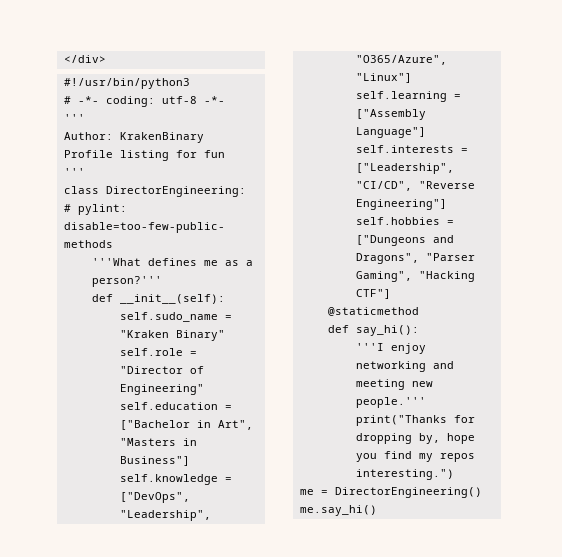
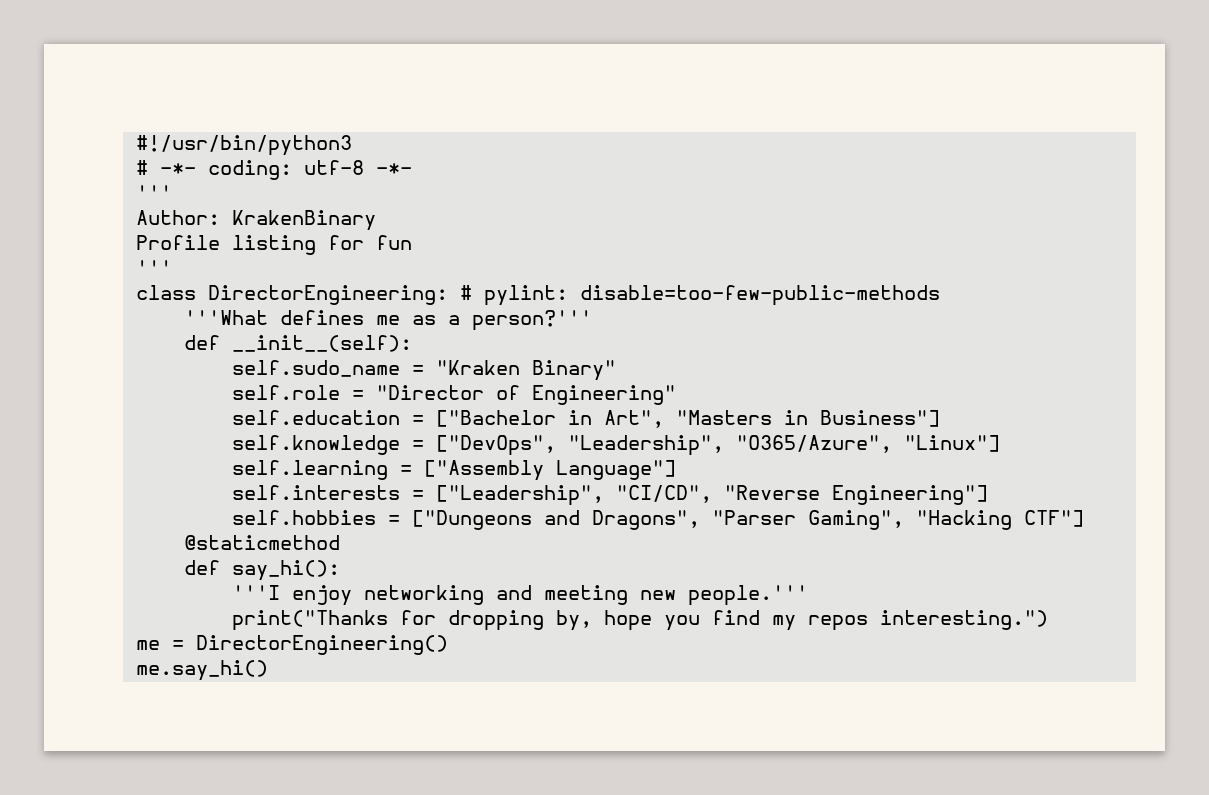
[63,55,106,63] </div> // -> (135, 145) none

